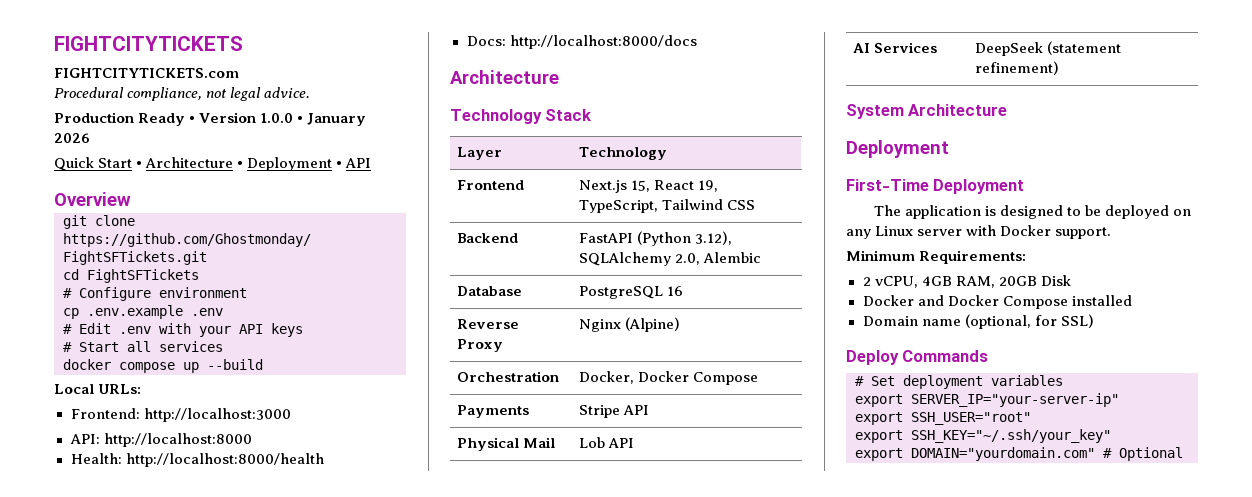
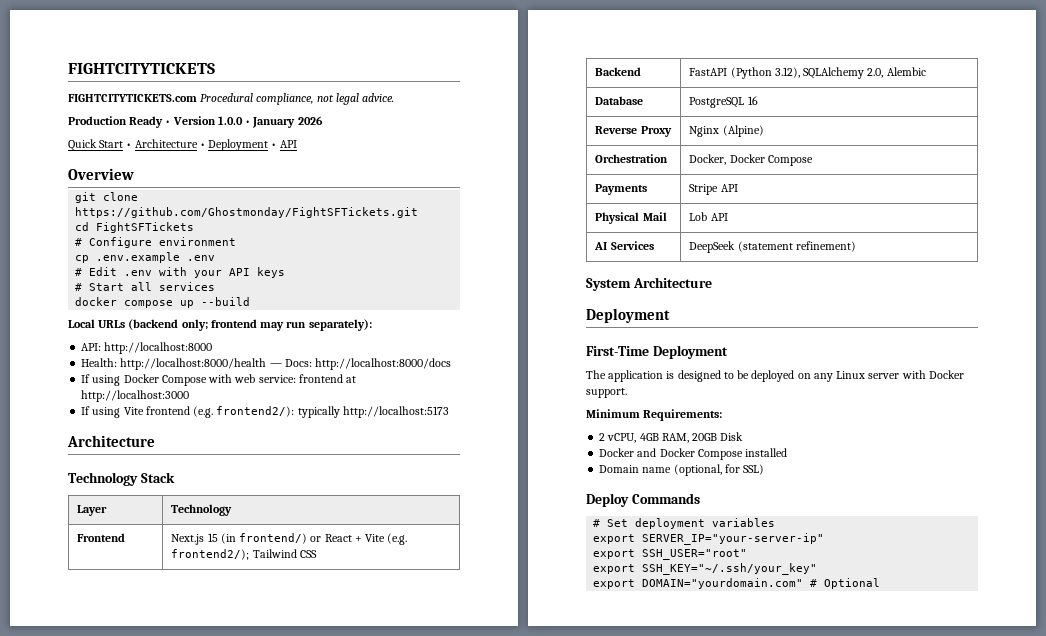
(239, 73) // -> (197, 98) none
[98,384,142,394] [70,408,291,422] URLs: // Frontend: http://localhost:3000 -> [98,319,372,331] URLs (backend only; frontend may run separately):
(324, 460) // -> [269,363,282,367] —
(697, 42) none -> [81,374,357,386] [81,390,190,402] [81,406,449,418] // If using Docker Compose with web service: frontend at http://localhost:3000 // If using Vite frontend (e.g. frontend2/): typically http://localhost:5173
[631,180,719,192] [579,200,659,213] 15, React 19, TypeScript, -> [207,533,408,545] [171,549,250,560] 15 (in frontend/) or React + Vite (e.g. frontend2/);

